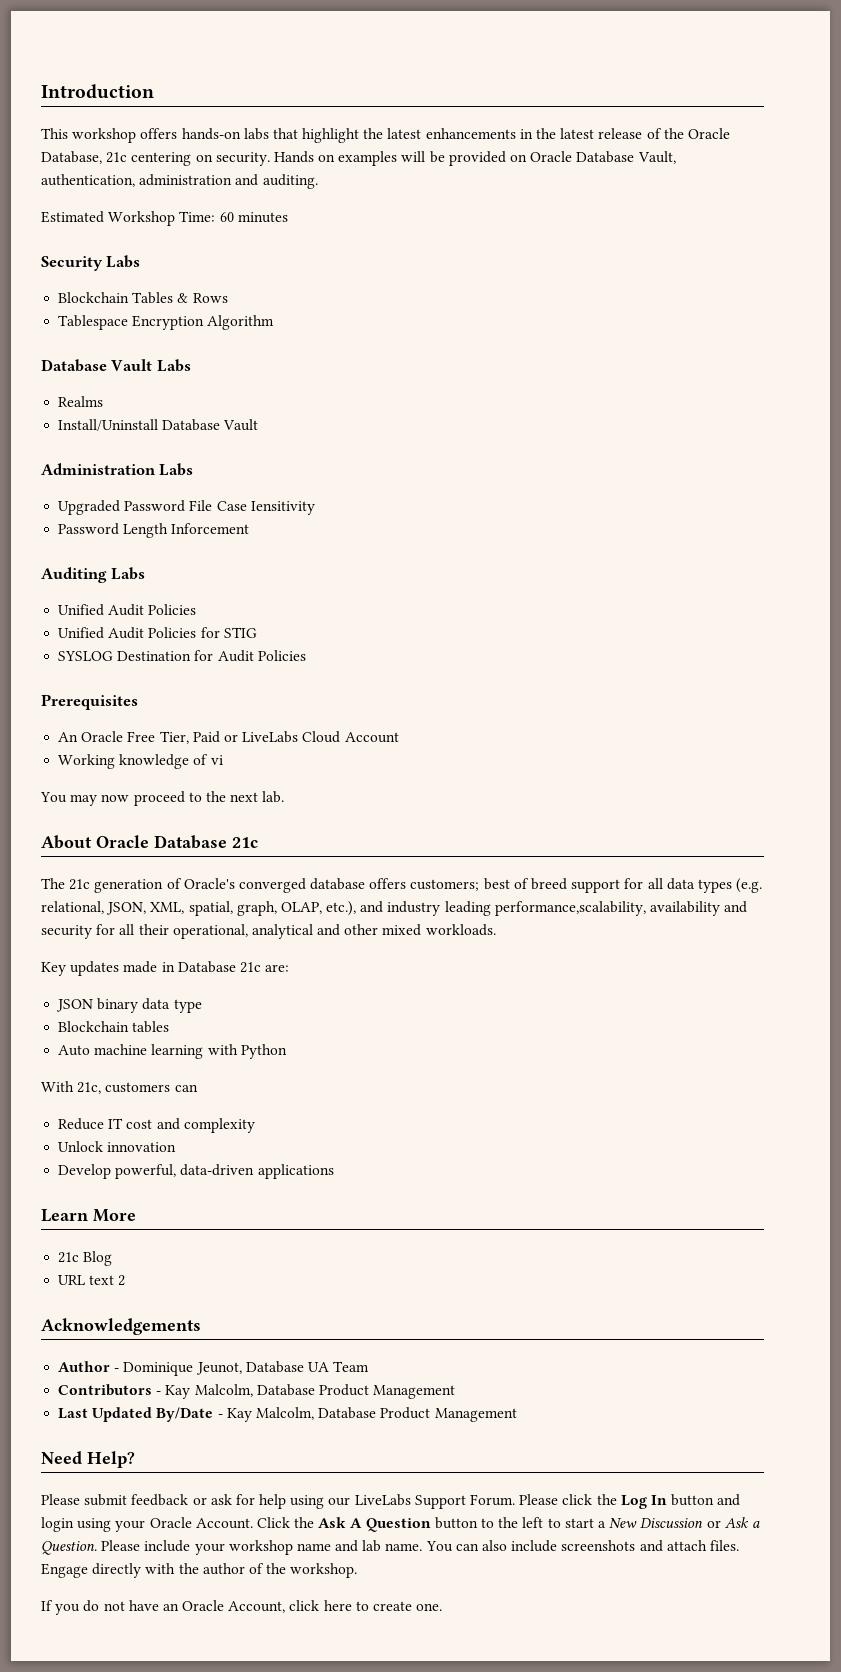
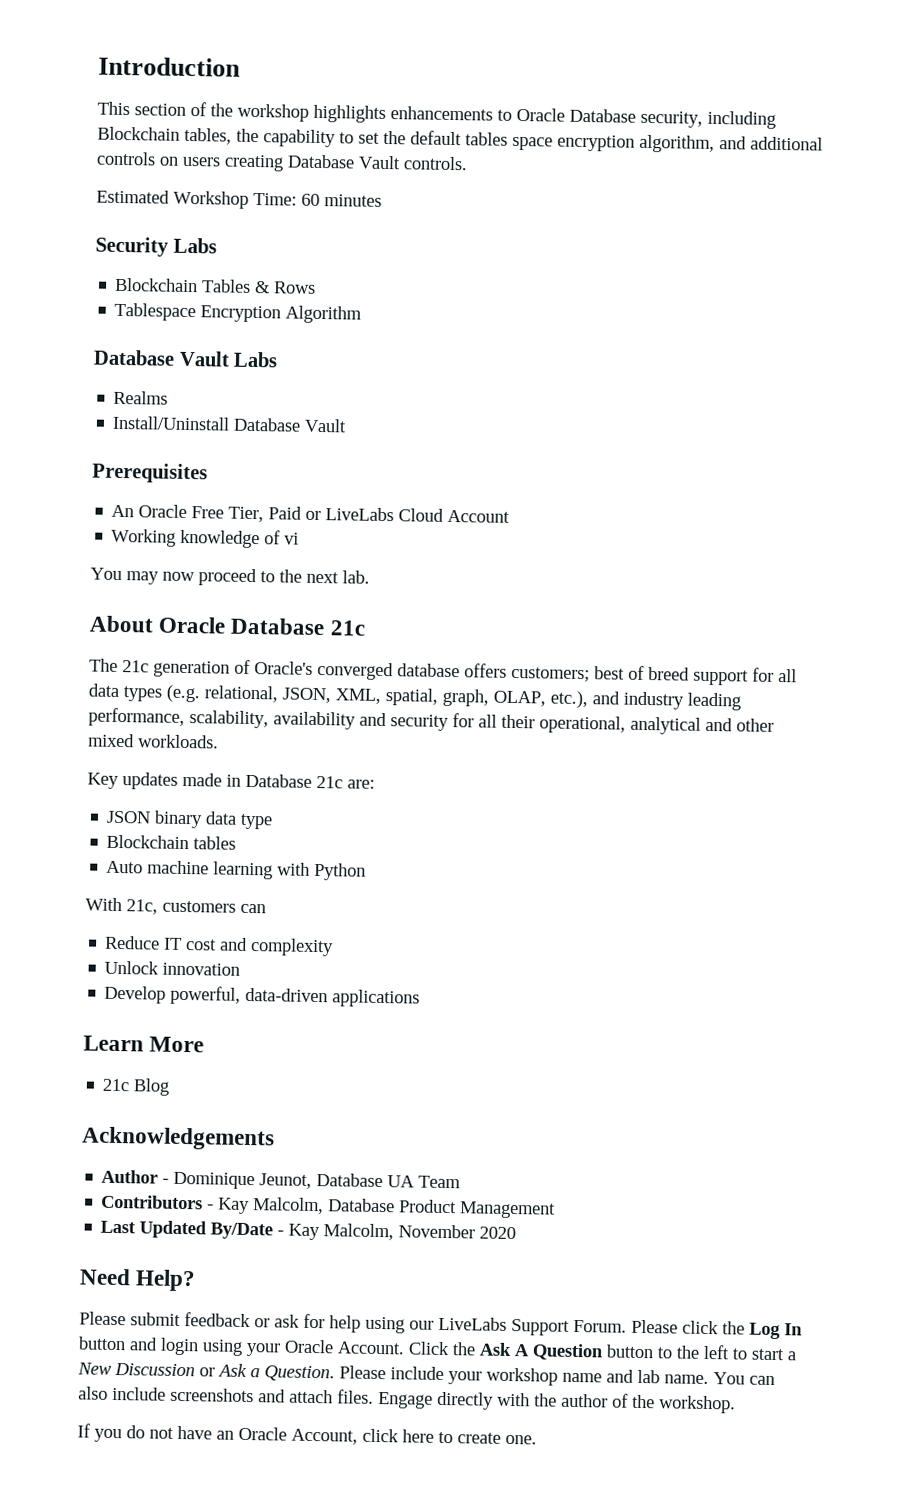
[72,128,730,143] [41,151,676,166] [41,174,318,189] workshop offers hands-on labs that highlight the latest enhancements in the latest release of the Oracle Database, 21c centering on security. Hands on examples will be provided on Oracle Database Vault, authentication, administration and auditing. -> [134,102,776,129] [97,126,823,153] [96,151,468,172] section of the workshop highlights enhancements to Oracle Database security, including Blockchain tables, the capability to set the default tables space encryption algorithm, and additional controls on users creating Database Vault controls.
[41,463,194,476] [58,500,315,515] [58,523,250,538] [41,567,146,583] [58,604,197,616] [58,627,257,639] [58,650,306,662] // Administration Labs // Upgraded Password File Case Iensitivity // Password Length Inforcement // Auditing Labs // Unified Audit Policies // Unified Audit Policies for STIG // SYSLOG Destination for Audit Policies -> (348, 425) none
[494,901,646,916] performance,scalability, -> [88,707,269,729] performance, scalability,
[58,1275,126,1286] // URL text 2 -> (171, 1087) none
[318,1407,517,1422] Database Product Management -> [398,1224,517,1240] November 2020

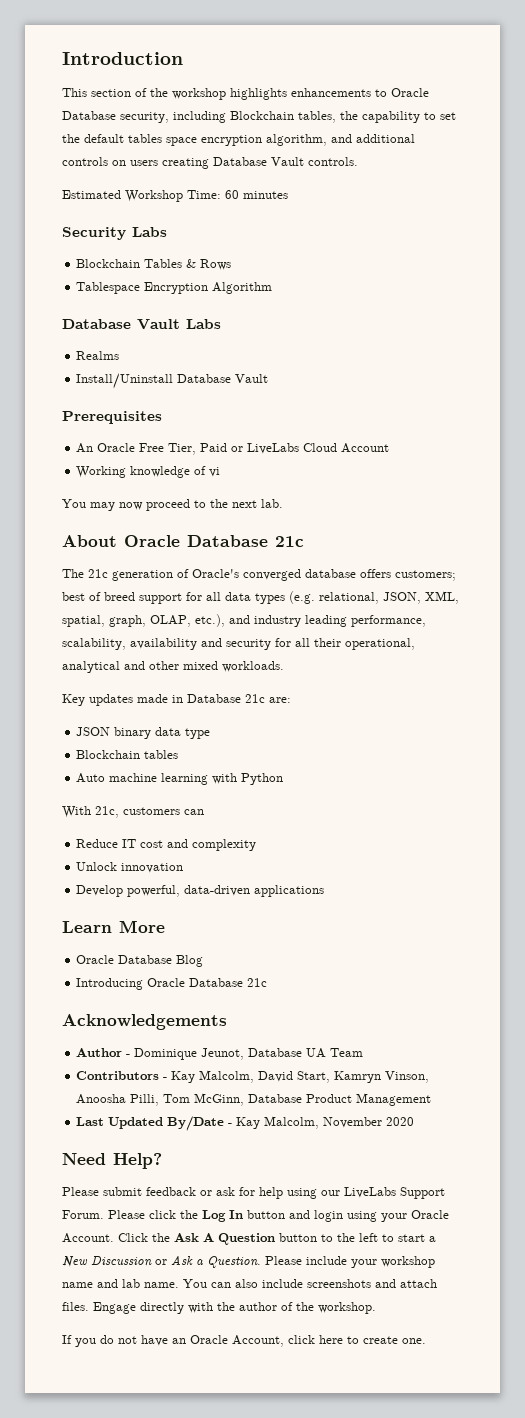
[102,1078,171,1096] 21c Blog -> [76,955,204,967] [76,978,268,990] Oracle Database Blog // Introducing Oracle Database 21c
(325, 1206) none -> [258,1071,430,1083] [76,1093,245,1106] David Start, Kamryn Vinson, Anoosha Pilli, Tom McGinn,

